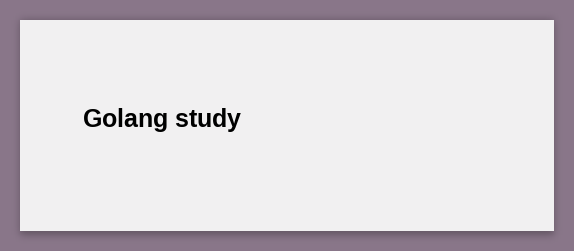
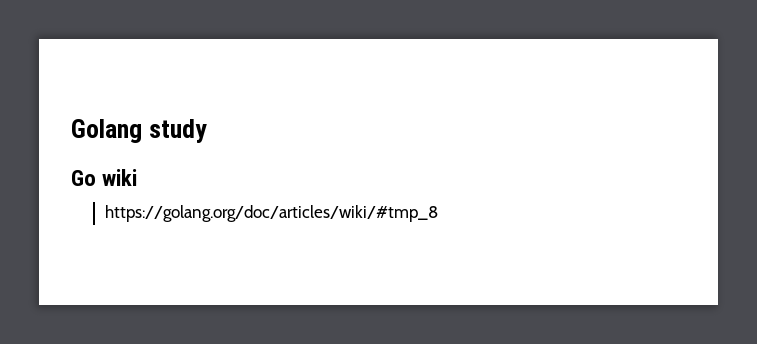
(241, 120) none -> [71,169,138,186] [104,205,438,222] // Go wiki // https://golang.org/doc/articles/wiki/#tmp_8

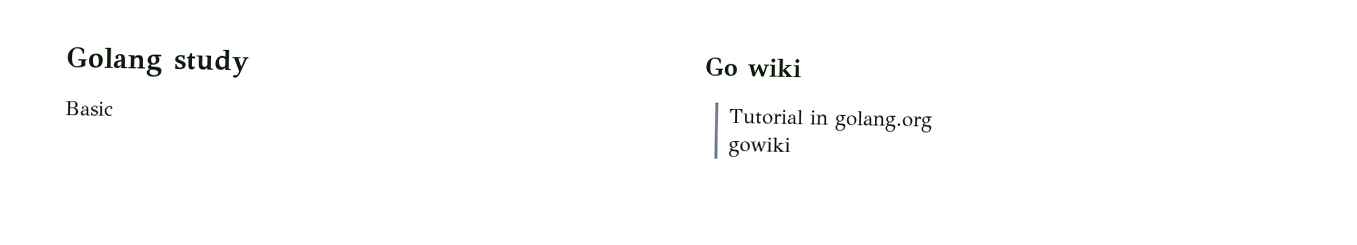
(208, 131) none -> [65,101,114,116] // Basic
[104,205,438,222] https://golang.org/doc/articles/wiki/#tmp_8 -> [728,108,934,133] [728,136,792,159] Tutorial in golang.org // gowiki

